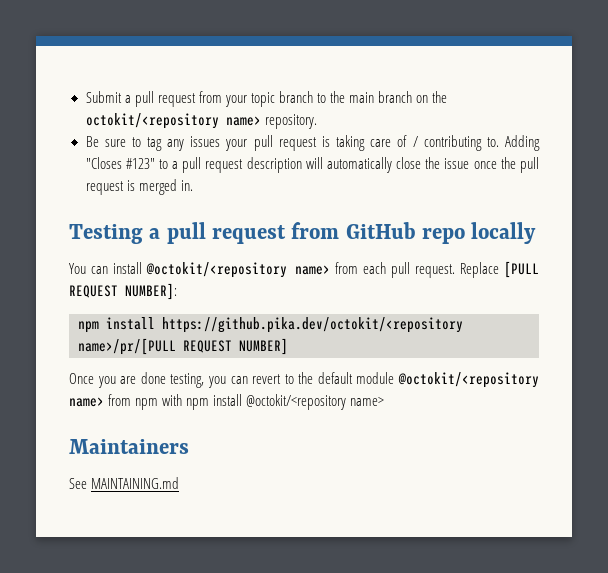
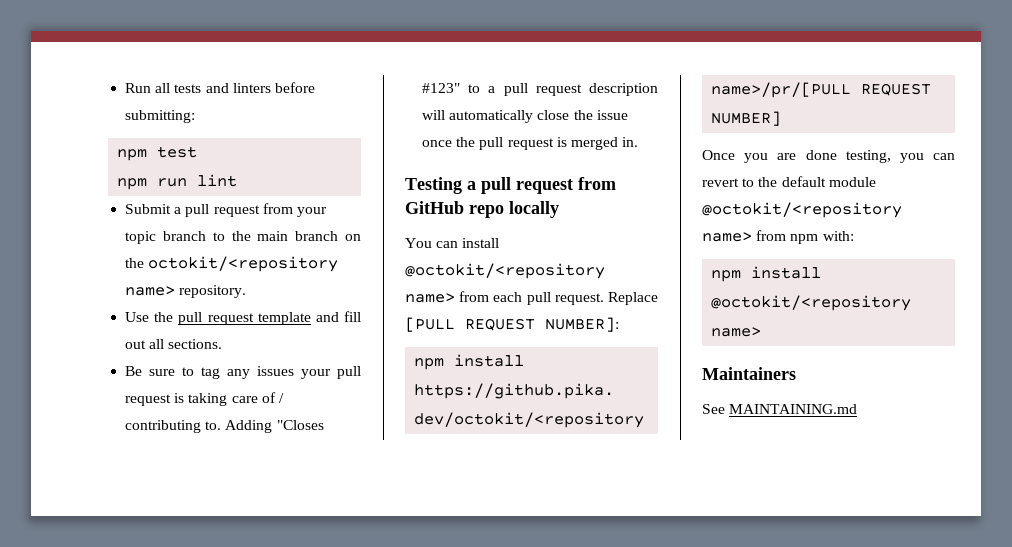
(85, 97) none -> [125,82,315,93] [125,110,196,123] [117,146,198,161] [117,174,238,190] Run all tests and linters before submitting: // npm test // npm run lint //
(317, 121) none -> [125,311,361,325] [125,339,223,349] // Use the pull request template and fill out all sections.
[162,394,183,406] with -> [822,231,854,241] with: //

